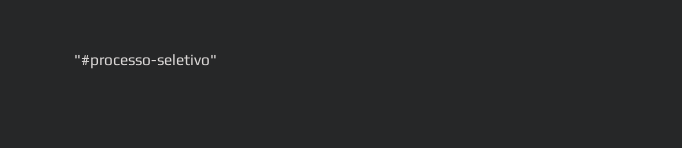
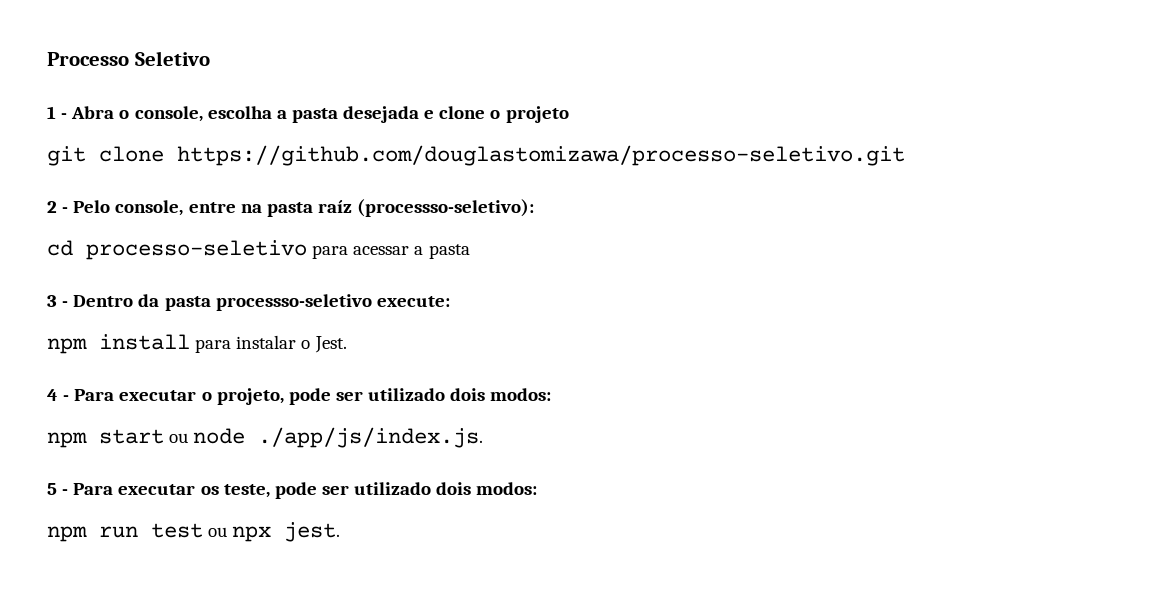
[74,54,217,69] "#processo-seletivo" -> [47,51,210,66] [47,106,569,123] [47,145,905,166] [47,199,535,217] [47,240,470,260] [47,294,450,311] [47,334,347,354] [47,388,552,405] [47,427,484,448] [47,482,538,499] [47,522,341,542] Processo Seletivo // 1 - Abra o console, escolha a pasta desejada e clone o projeto // git clone https://github.com/douglastomizawa/processo-seletivo.git // 2 - Pelo console, entre na pasta raíz (processso-seletivo): // cd processo-seletivo para acessar a pasta // 3 - Dentro da pasta processso-seletivo execute: // npm install para instalar o Jest. // 4 - Para executar o projeto, pode ser utilizado dois modos: // npm start ou node ./app/js/index.js. // 5 - Para executar os teste, pode ser utilizado dois modos: // npm run test ou npx jest.

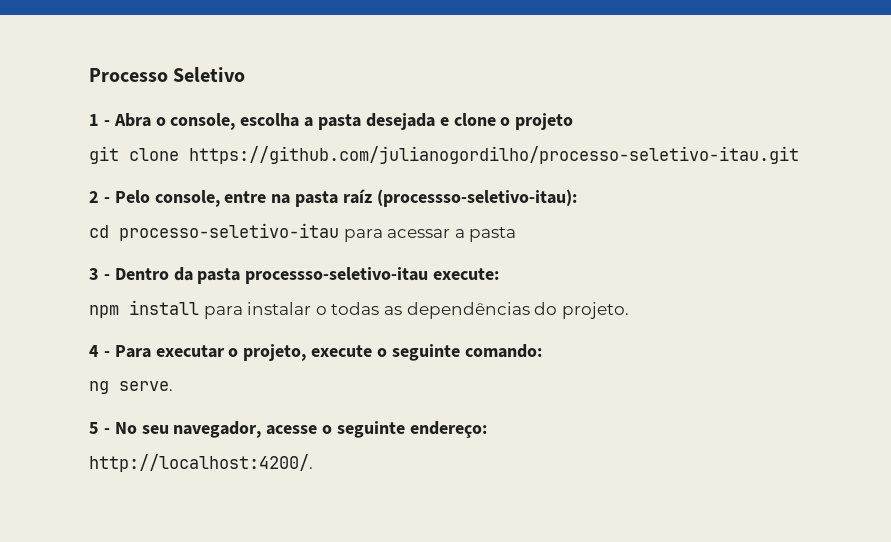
[177,145,905,166] https://github.com/douglastomizawa/processo-seletivo.git -> [189,146,799,164] https://github.com/julianogordilho/processo-seletivo-itau.git
[357,199,535,217] (processso-seletivo): -> [376,189,577,207] (processso-seletivo-itau):
[86,240,307,260] processo-seletivo -> [119,223,339,241] processo-seletivo-itau
[215,294,372,311] processso-seletivo -> [245,267,429,284] processso-seletivo-itau
[314,336,347,353] Jest. -> [331,302,629,319] todas as dependências do projeto.
[288,388,552,405] [47,427,484,448] [47,482,538,499] [47,522,341,542] pode ser utilizado dois modos: // npm start ou node ./app/js/index.js. // 5 - Para executar os teste, pode ser utilizado dois modos: // npm run test ou npx jest. -> [311,344,542,361] [89,381,173,394] [89,421,487,439] [89,454,313,472] execute o seguinte comando: // ng serve. // 5 - No seu navegador, acesse o seguinte endereço: // http://localhost:4200/.

